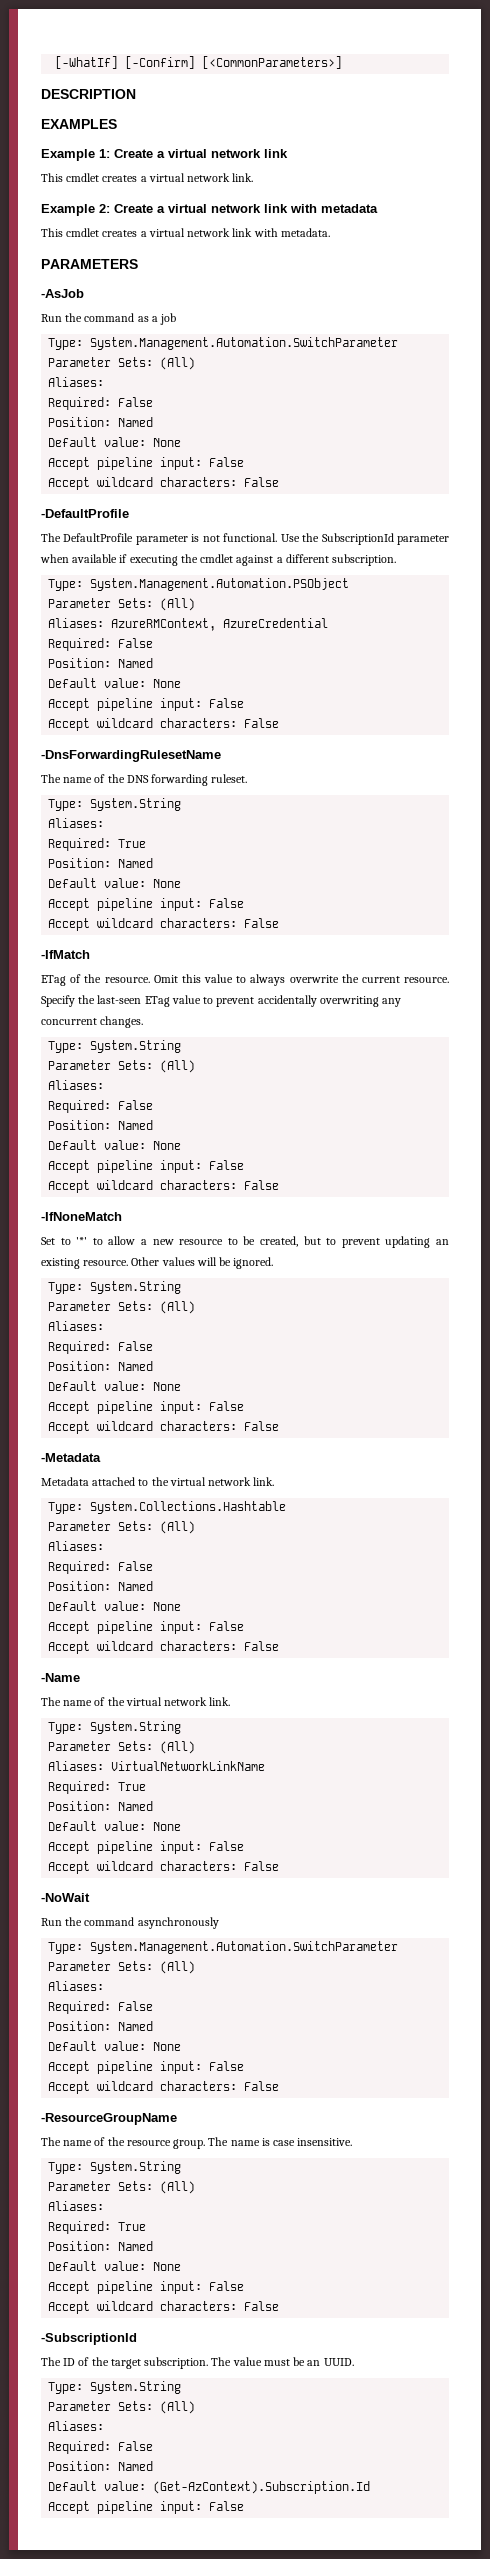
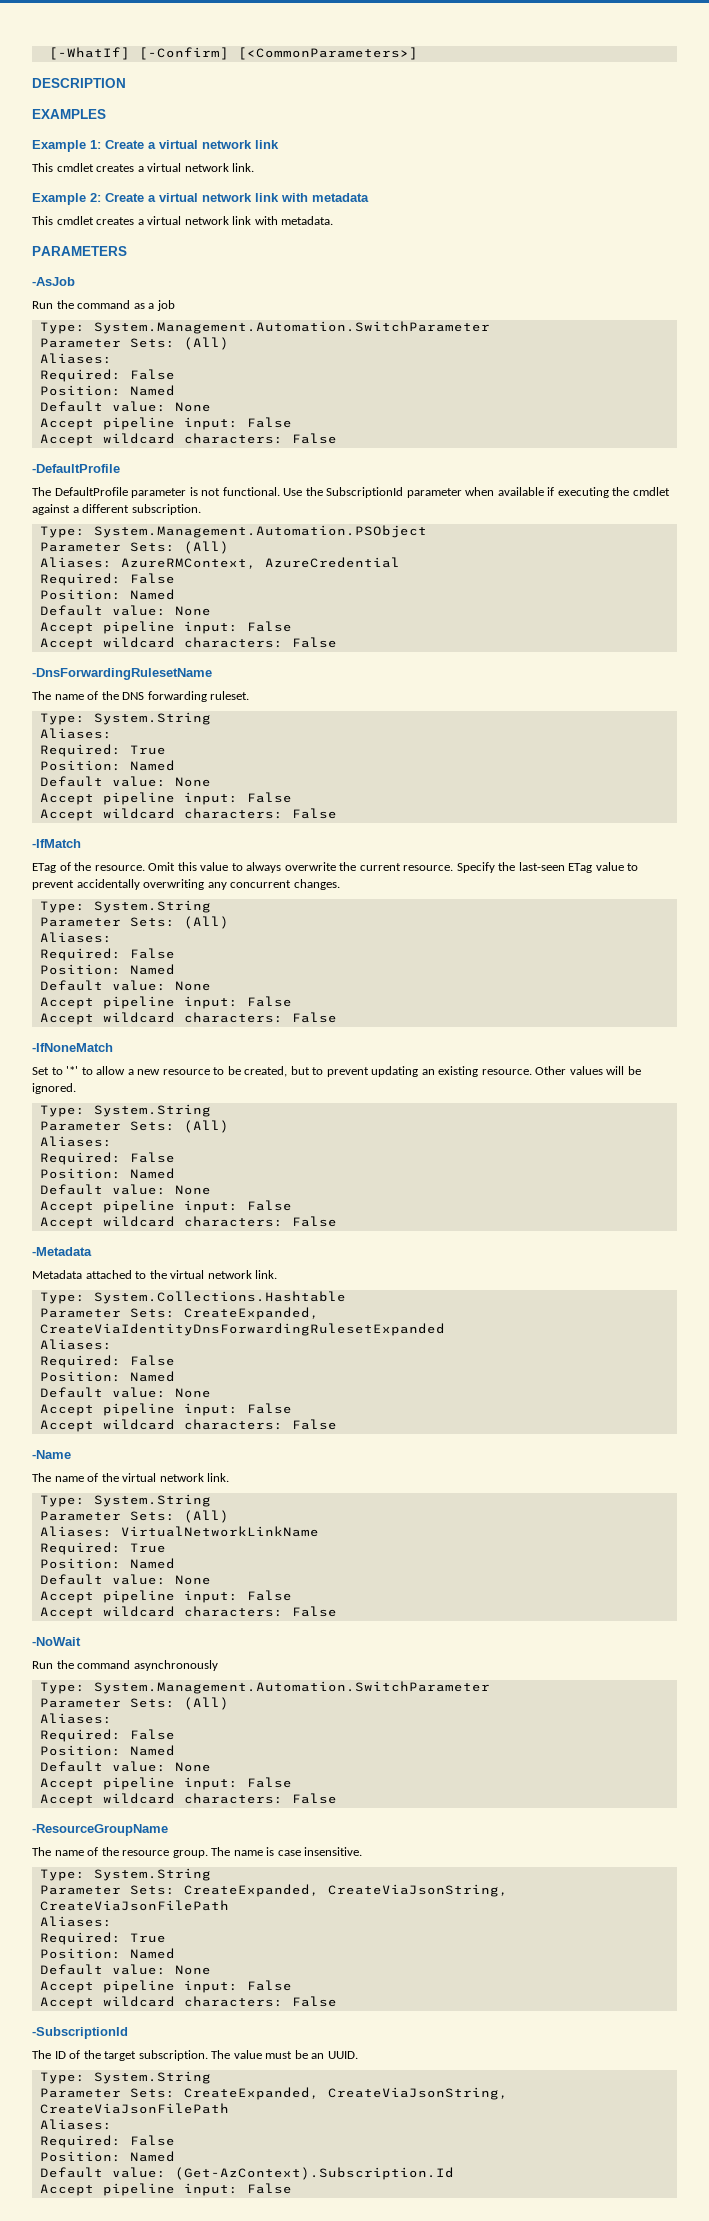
[160,1521,196,1534] (All) -> [183,1307,319,1320] [39,1323,445,1336] CreateExpanded, CreateViaIdentityDnsForwardingRulesetExpanded
[160,2181,196,2194] (All) -> [183,1884,508,1897] [39,1900,229,1911] CreateExpanded, CreateViaJsonString, CreateViaJsonFilePath
[160,2401,196,2414] (All) -> [183,2087,508,2100] [39,2103,229,2114] CreateExpanded, CreateViaJsonString, CreateViaJsonFilePath

